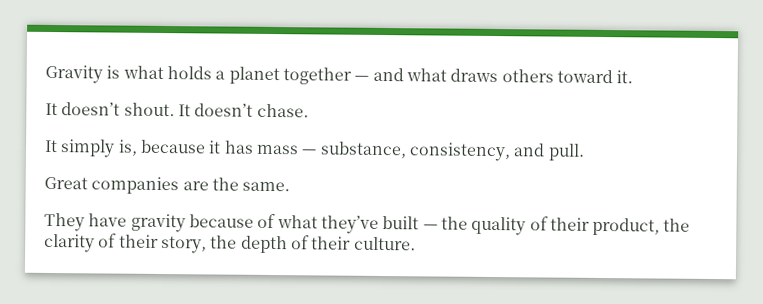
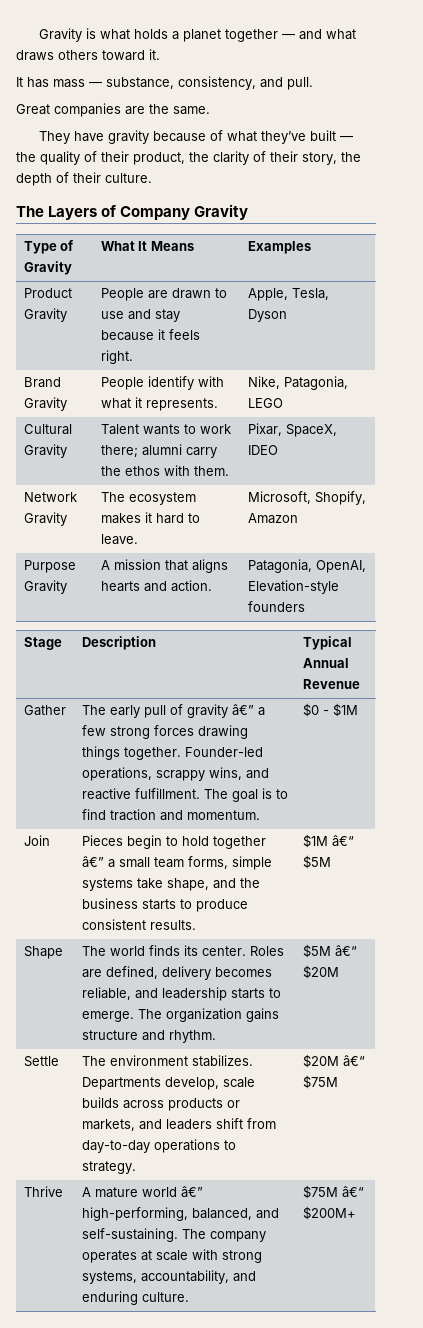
[61,102,309,118] [44,139,222,158] doesn’t shout. It doesn’t chase. // It simply is, because it -> (23, 82) none
(416, 243) none -> [16,204,249,220] [23,240,75,254] [23,261,72,275] [100,241,194,251] [247,241,311,254] [23,288,72,298] [23,308,67,322] [100,288,227,301] [100,309,180,322] [100,329,200,341] [100,350,133,364] [247,288,329,301] [247,309,287,322] [23,377,61,388] [23,397,67,411] [100,376,224,390] [100,397,218,411] [247,376,348,390] [247,398,283,408] [23,424,72,435] [23,444,67,458] [100,424,231,435] [100,444,217,458] [100,465,229,476] [247,423,337,437] [247,445,278,455] [23,492,77,502] [23,512,67,526] [100,492,196,505] [100,512,200,524] [100,534,138,545] [247,491,366,505] [247,513,298,524] [23,560,76,573] [23,580,67,594] [100,559,228,573] [100,580,212,592] [247,559,366,573] [247,580,339,594] [247,601,305,612] [23,637,62,650] [81,636,156,650] [302,636,352,650] [302,658,349,668] [302,679,360,689] [23,705,66,716] [81,704,265,718] [81,725,248,739] [81,746,263,760] [81,767,269,781] [81,788,288,802] [81,809,260,821] [302,703,358,717] [23,835,50,846] [81,835,266,849] [81,856,272,870] [81,878,260,891] [81,898,248,912] [81,919,196,930] [302,834,354,848] [302,855,331,869] [23,946,63,959] [81,945,284,956] [81,966,272,980] [81,987,281,1001] [81,1008,279,1022] [81,1030,216,1043] [302,944,357,958] [302,965,339,979] [23,1056,59,1067] [81,1055,253,1067] [81,1077,255,1090] [81,1097,240,1111] [81,1118,276,1131] [81,1139,236,1153] [81,1161,136,1174] [302,1054,365,1068] [302,1075,338,1089] [23,1186,63,1197] [81,1186,203,1198] [81,1207,279,1221] [81,1228,266,1242] [81,1249,262,1263] [81,1270,256,1284] [81,1291,189,1305] [302,1185,364,1199] [302,1206,356,1220] // The Layers of Company Gravity // Type of Gravity | What It Means | Examples // Product Gravity | People are drawn to use and stay because it feels right. | Apple, Tesla, Dyson // Brand Gravity | People identify with what it represents. | Nike, Patagonia, LEGO // Cultural Gravity | Talent wants to work there; alumni carry the ethos with them. | Pixar, SpaceX, IDEO // Network Gravity | The ecosystem makes it hard to leave. | Microsoft, Shopify, Amazon // Purpose Gravity | A mission that aligns hearts and action. | Patagonia, OpenAI, Elevation-style founders // Stage | Description | Typical Annual Revenue // Gather | The early pull of gravity â€” a few strong forces drawing things together. Founder-led operations, scrappy wins, and reactive fulfillment. The goal is to find traction and momentum. | $0 - $1M // Join | Pieces begin to hold together â€” a small team forms, simple systems take shape, and the business starts to produce consistent results. | $1M â€“ $5M // Shape | The world finds its center. Roles are defined, delivery becomes reliable, and leadership starts to emerge. The organization gains structure and rhythm. | $5M â€“ $20M // Settle | The environment stabilizes. Departments develop, scale builds across products or markets, and leaders shift from day-to-day operations to strategy. | $20M â€“ $75M // Thrive | A mature world â€” high-performing, balanced, and self-sustaining. The company operates at scale with strong systems, accountability, and enduring culture. | $75M â€“ $200M+

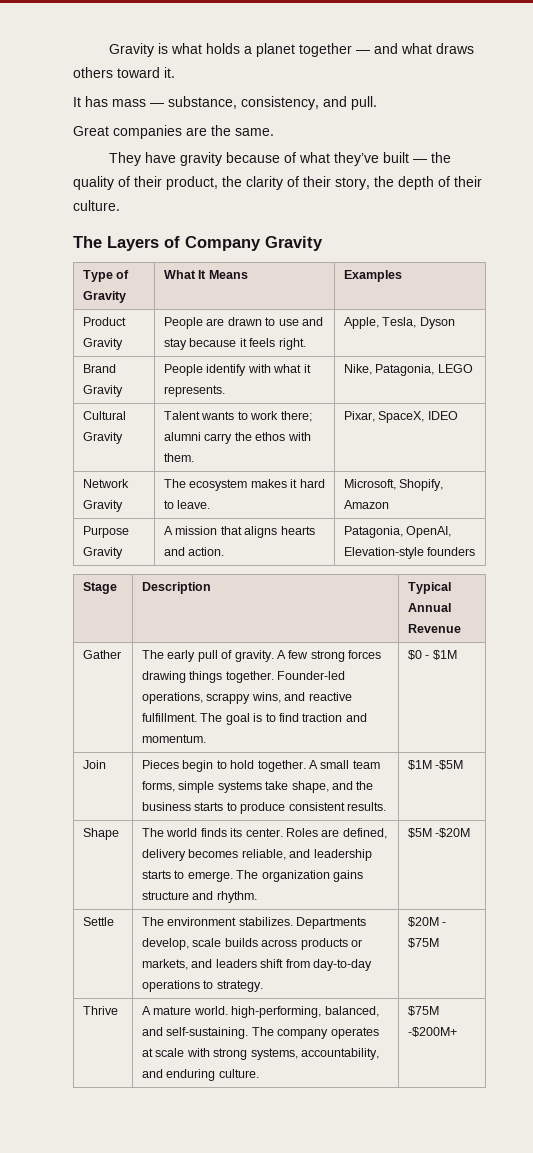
[186,704,265,718] gravity â€” a -> [234,650,286,662] gravity. A
[212,836,266,849] [81,856,115,868] together â€” a -> [257,760,318,772] together. A
[331,835,354,847] [302,855,331,869] â€“ $5M -> [435,760,464,770] -$5M
[334,945,357,957] [302,965,339,979] â€“ $20M -> [435,828,471,838] -$20M
[342,1055,365,1067] â€“ -> [442,922,447,926] -
[141,1186,203,1198] world â€” -> [193,1006,228,1015] world.
[341,1186,364,1198] [302,1206,356,1220] â€“ $200M+ -> [408,1027,458,1037] -$200M+

